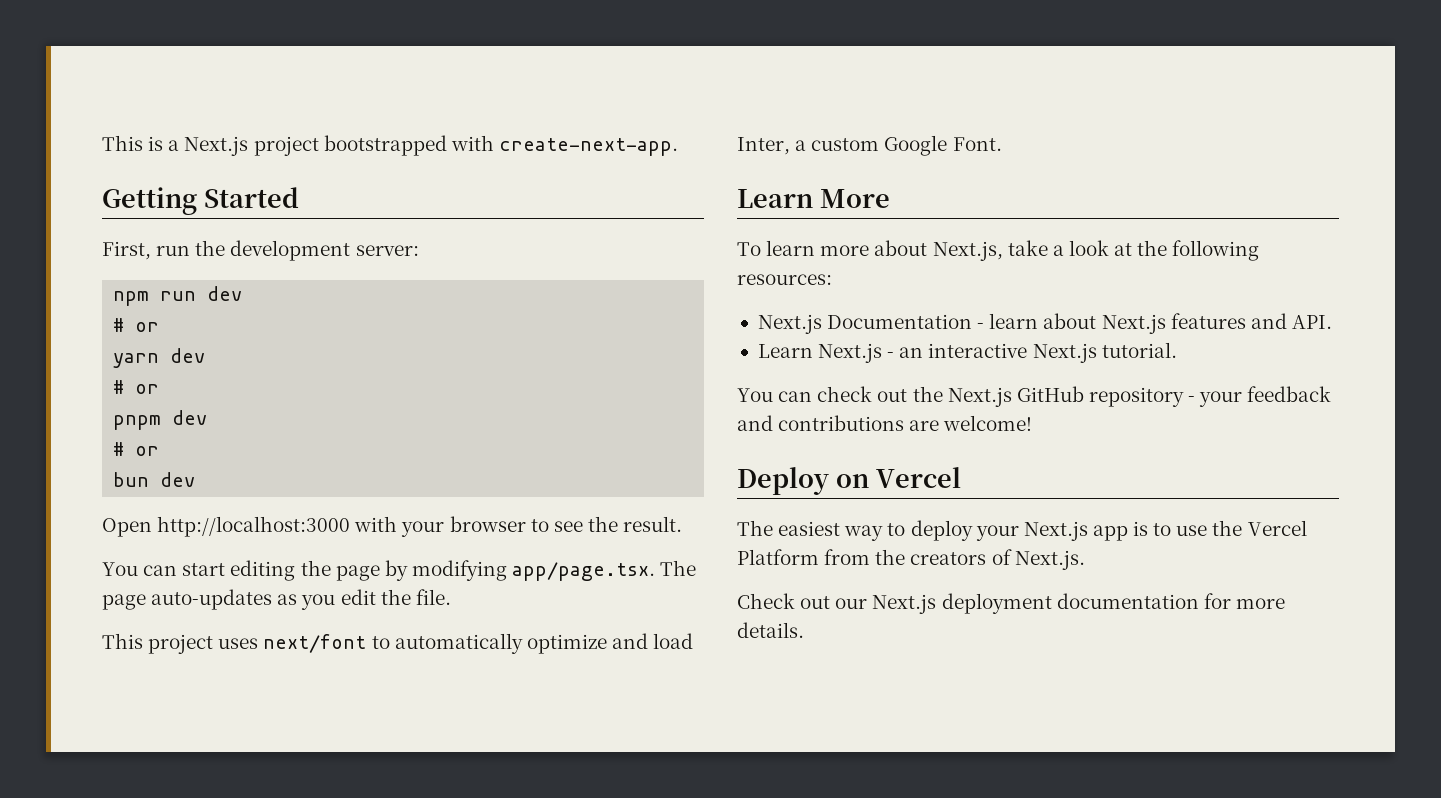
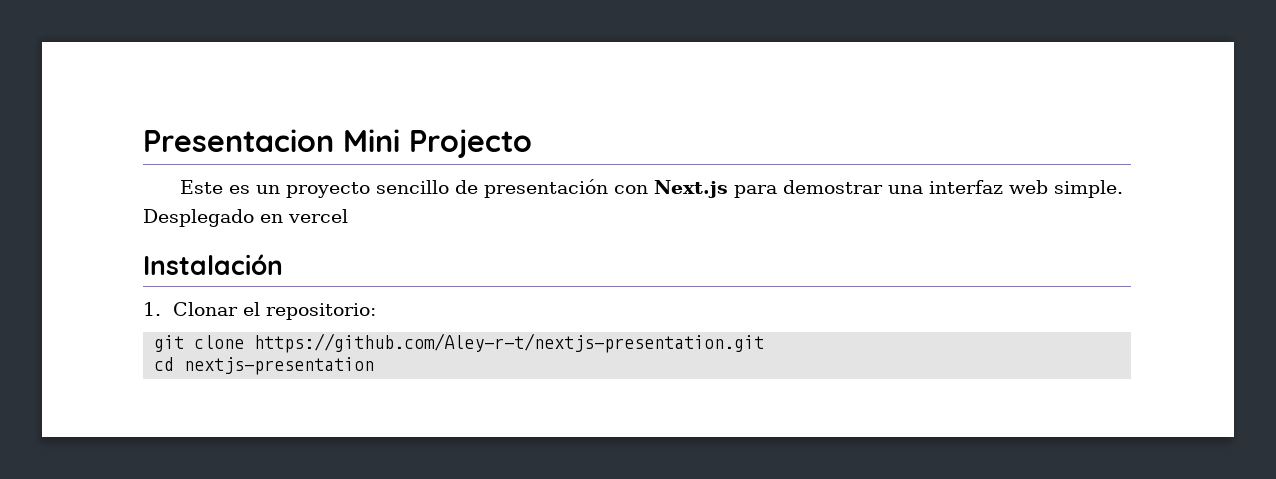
[102,135,678,156] [102,187,299,215] [102,240,419,261] [113,286,243,306] [113,318,160,332] [113,348,206,368] [113,380,160,394] [113,410,208,430] [113,442,160,456] [113,472,196,487] [102,516,683,537] [102,560,697,581] [102,589,451,610] [102,633,694,654] [737,135,1002,156] [737,189,890,208] [737,240,1260,261] [737,274,832,285] [757,313,1332,334] [757,342,1177,363] [737,386,1332,407] [737,415,1033,431] [737,467,961,495] [737,520,1307,541] [737,549,1085,570] [737,593,1285,614] [737,622,804,638] This is a Next.js project bootstrapped with create-next-app. // Getting Started // First, run the development server: // npm run dev // # or // yarn dev // # or // pnpm dev // # or // bun dev // Open http://localhost:3000 with your browser to see the result. // You can start editing the page by modifying app/page.tsx. The page auto-updates as you edit the file. // This project uses next/font to automatically optimize and load Inter, a custom Google Font. // Learn More // To learn more about Next.js, take a look at the following resources: // Next.js Documentation - learn about Next.js features and API. // Learn Next.js - an interactive Next.js tutorial. // You can check out the Next.js GitHub repository - your feedback and contributions are welcome! // Deploy on Vercel // The easiest way to deploy your Next.js app is to use the Vercel Platform from the creators of Next.js. // Check out our Next.js deployment documentation for more details. -> [143,129,532,158] [180,179,1124,198] [143,209,348,227] [143,254,283,275] [143,302,376,320] [154,333,765,353] [154,357,375,375] Presentacion Mini Projecto // Este es un proyecto sencillo de presentación con Next.js para demostrar una interfaz web simple. Desplegado en vercel // Instalación // 1. Clonar el repositorio: // git clone https://github.com/Aley-r-t/nextjs-presentation.git // cd nextjs-presentation

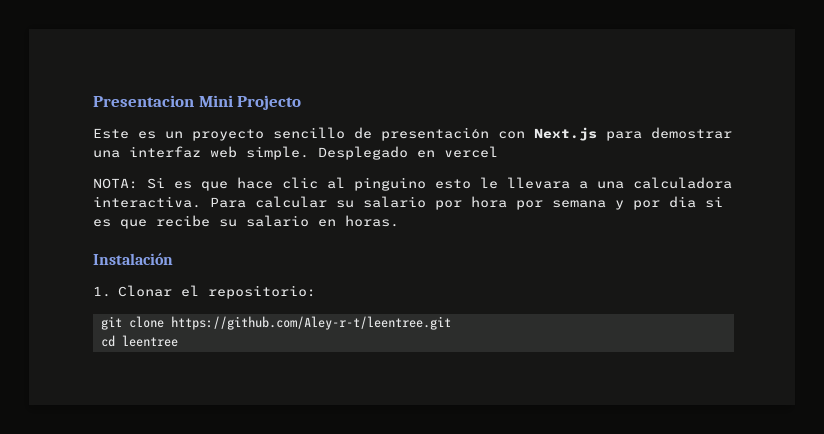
(348, 216) none -> [93,177,732,191] [93,196,723,210] [93,215,399,229] // NOTA: Si es que hace clic al pinguino esto le llevara a una calculadora interactiva. Para calcular su salario por hora por semana y por dia si es que recibe su salario en horas.
[254,333,765,353] https://github.com/Aley-r-t/nextjs-presentation.git -> [170,316,451,330] https://github.com/Aley-r-t/leentree.git
[184,357,375,375] nextjs-presentation -> [121,335,178,347] leentree

